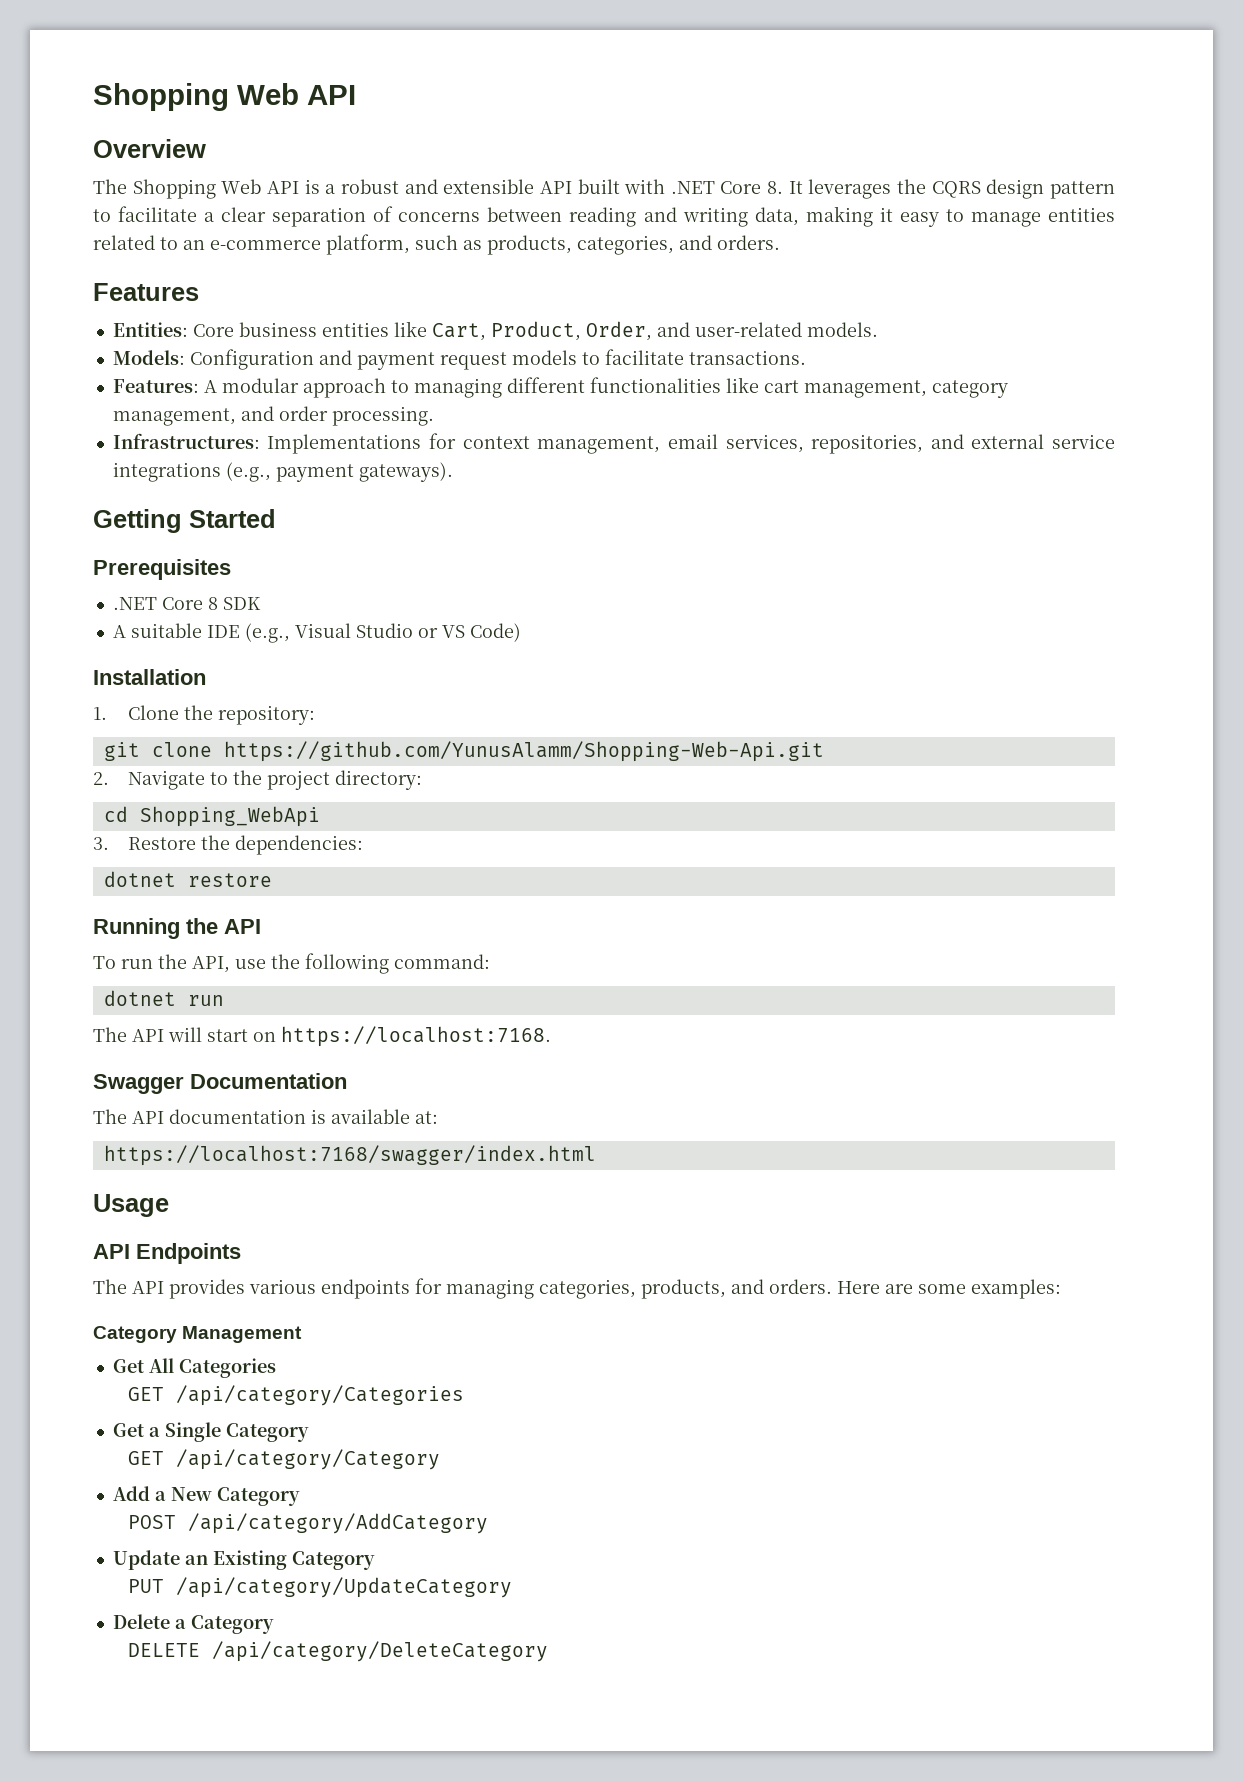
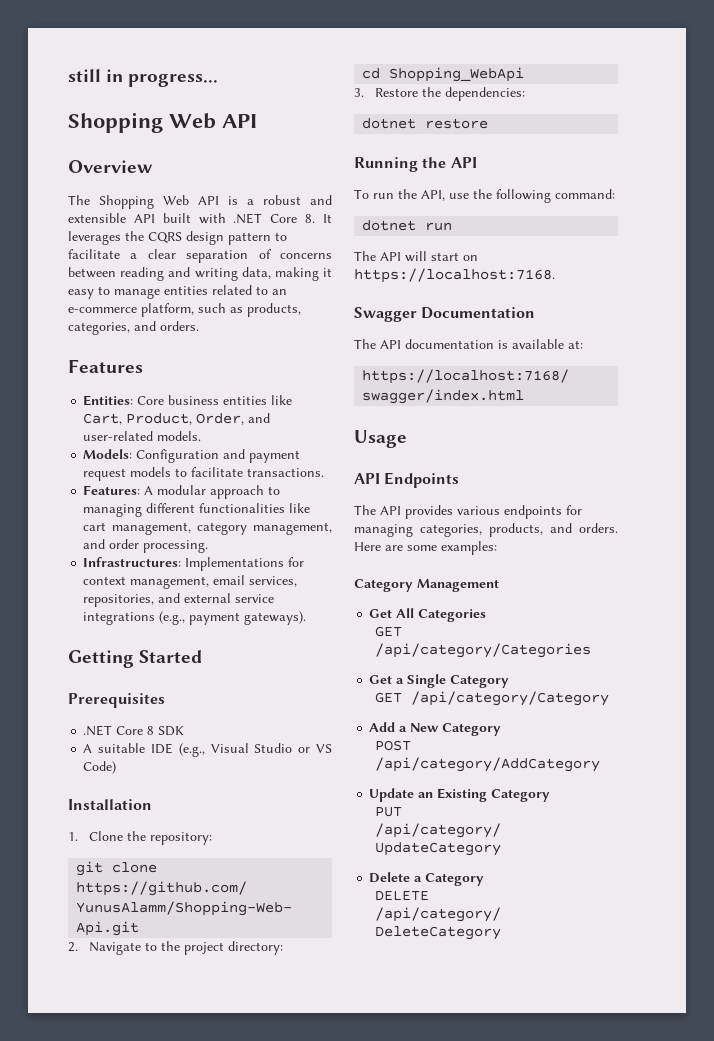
(93, 97) none -> [68,69,219,87] still in progress... //

